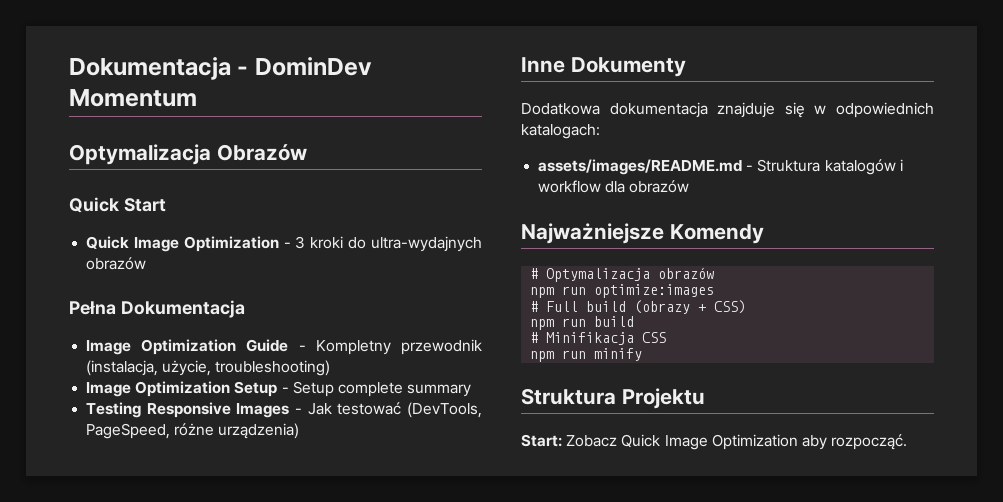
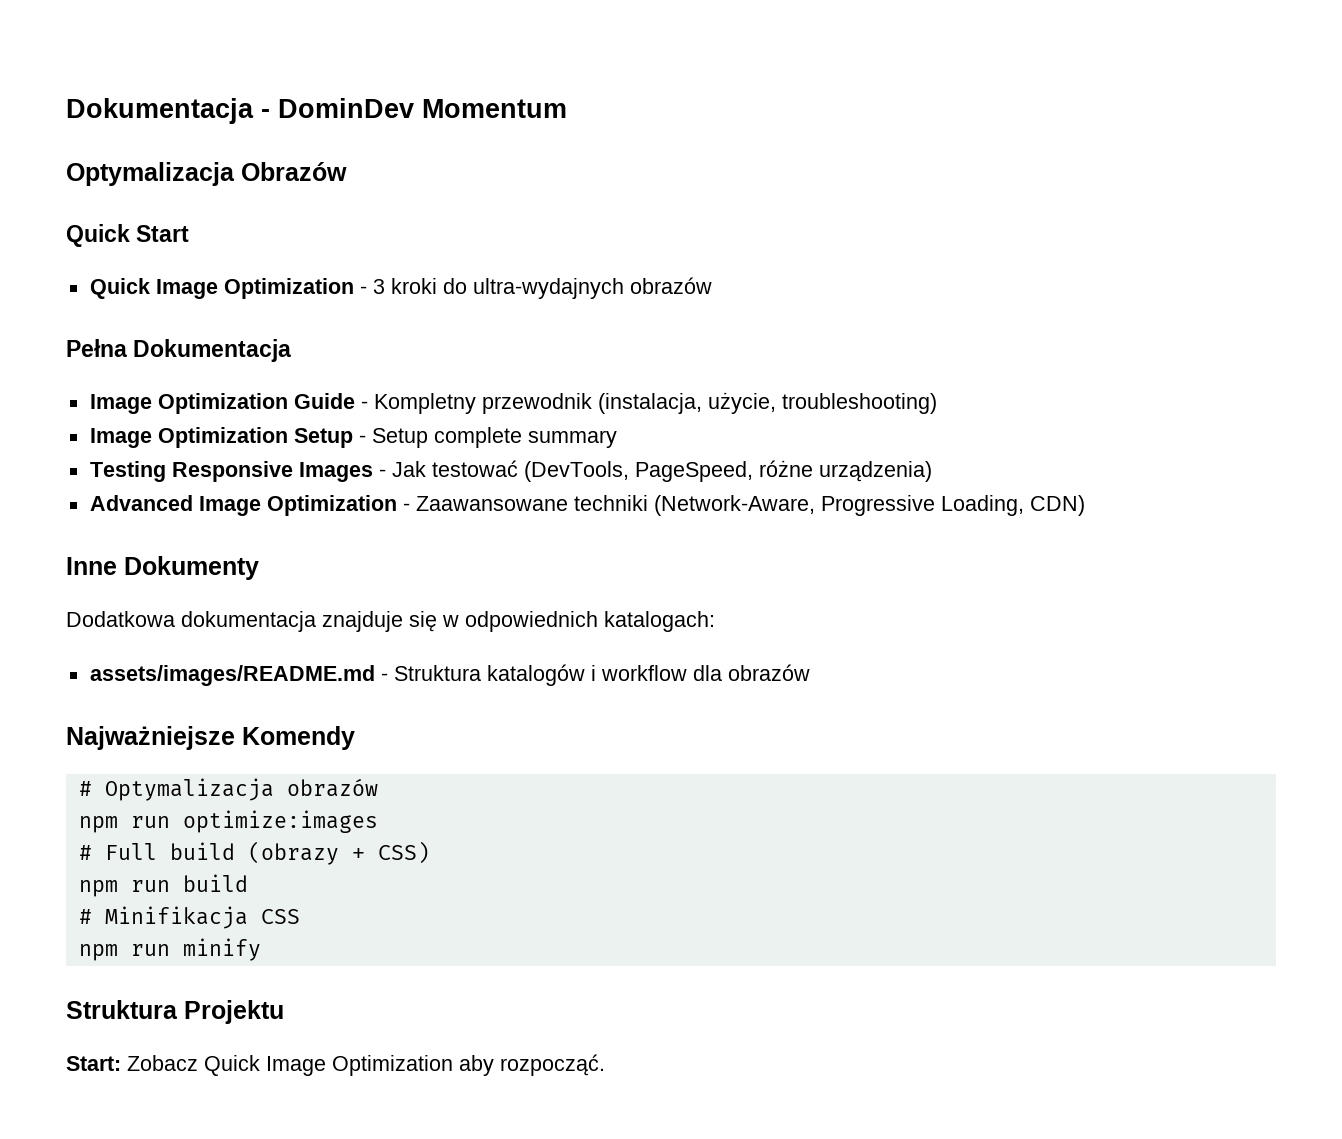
(300, 431) none -> [89,495,1085,516] // Advanced Image Optimization - Zaawansowane techniki (Network-Aware, Progressive Loading, CDN)

